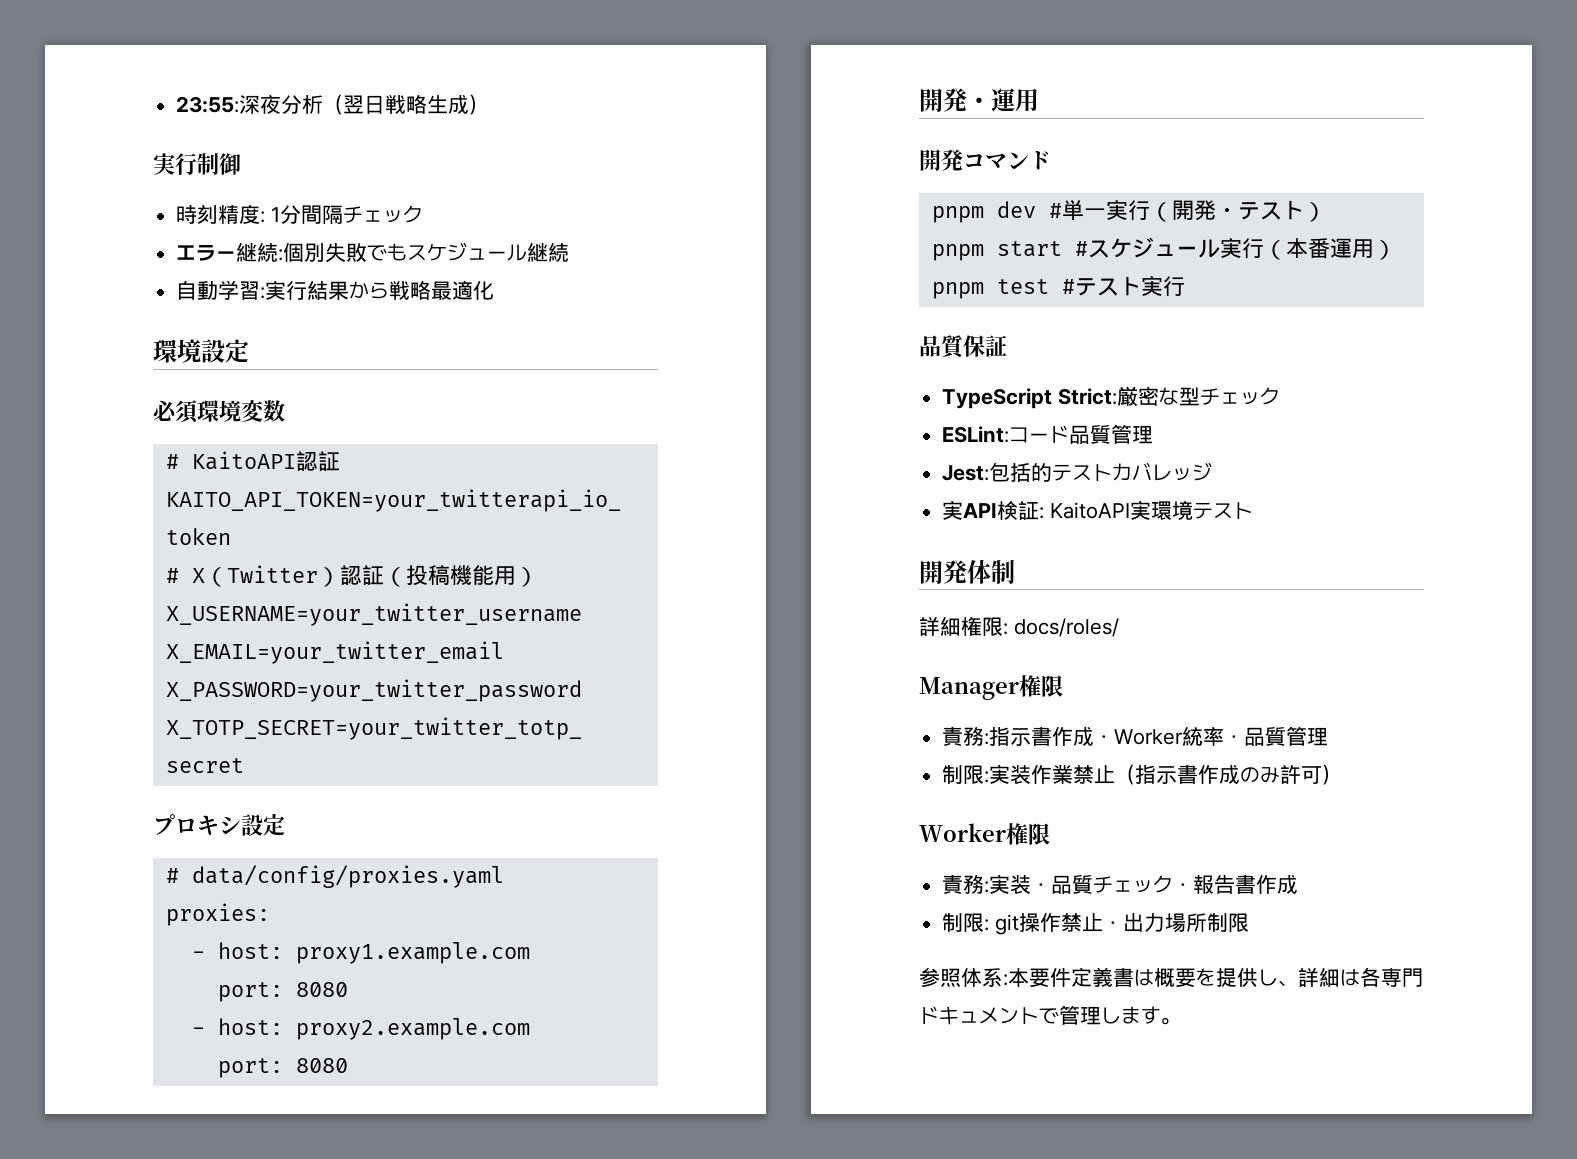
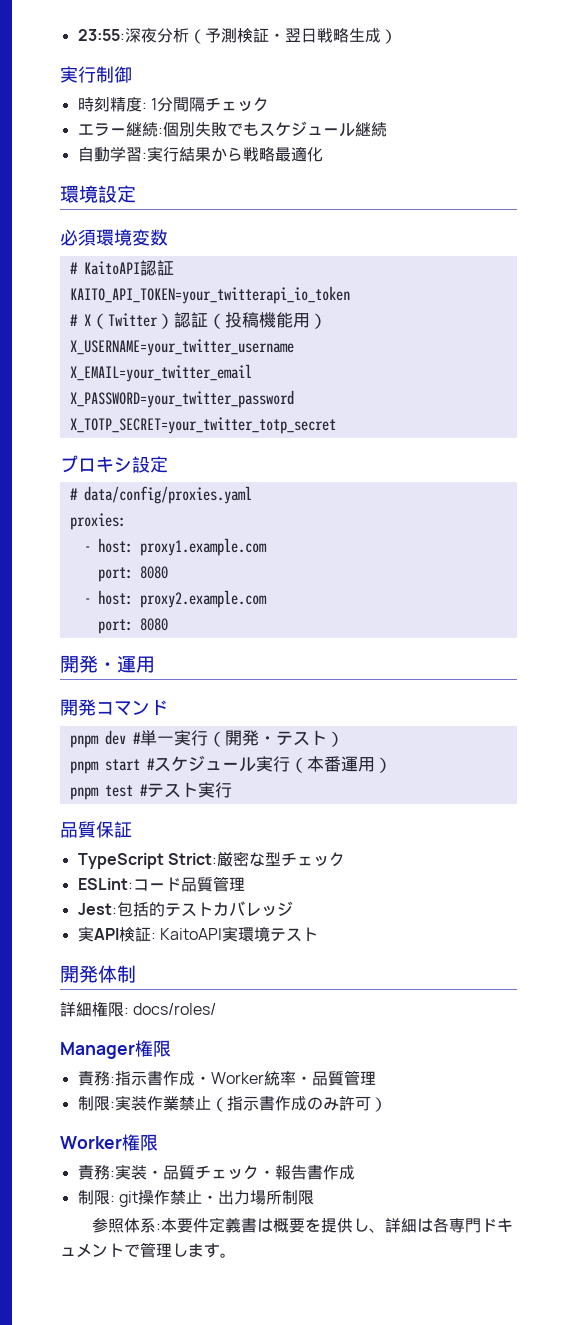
(344, 104) none -> [204,28,285,43] 予測検証・

